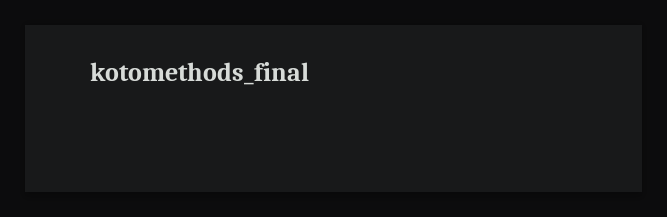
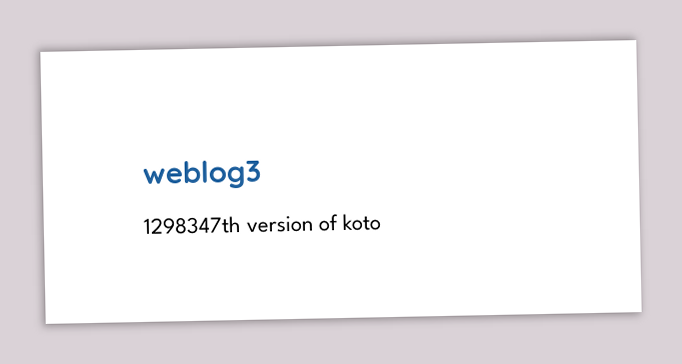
[90,62,309,85] kotomethods_final -> [142,159,262,190] [143,213,382,235] weblog3 // 1298347th version of koto

